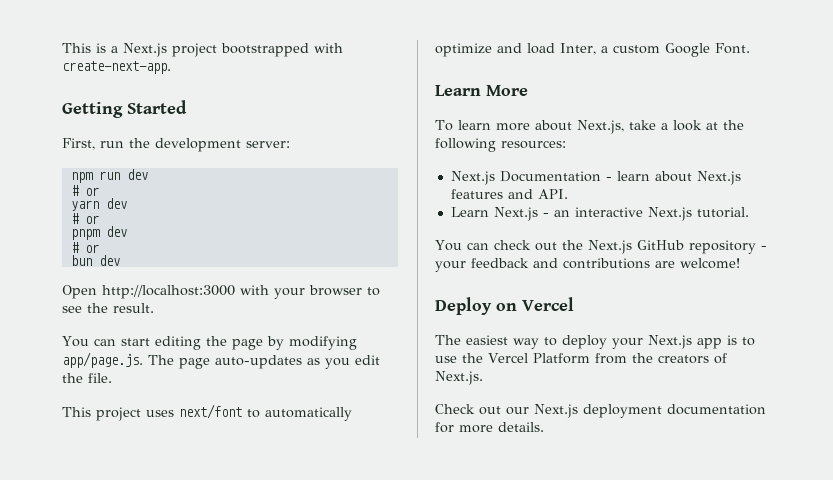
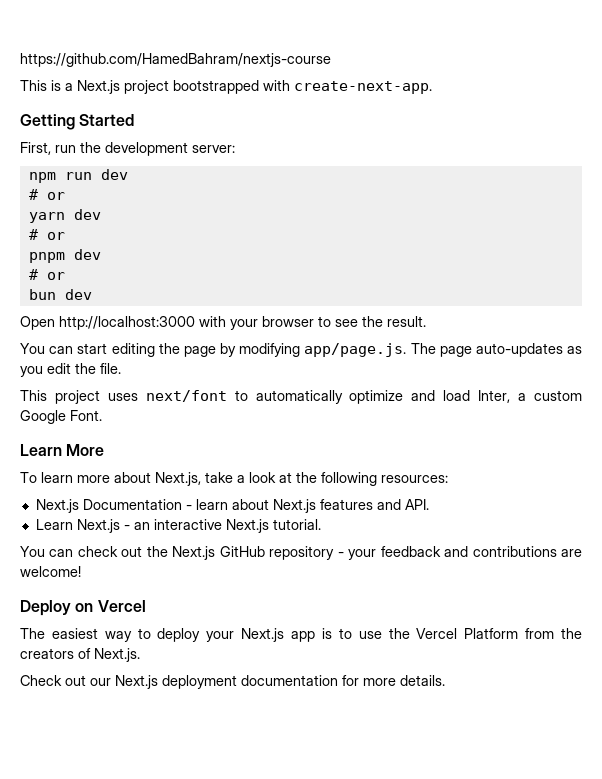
(62, 48) none -> [20,53,331,67] https://github.com/HamedBahram/nextjs-course //

